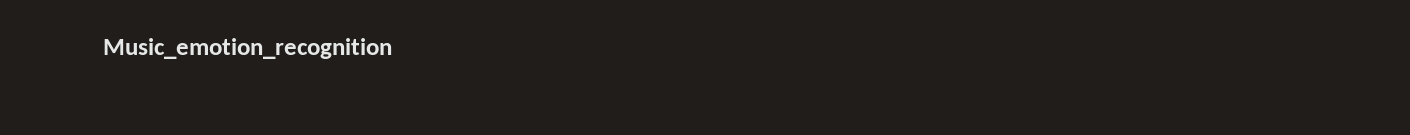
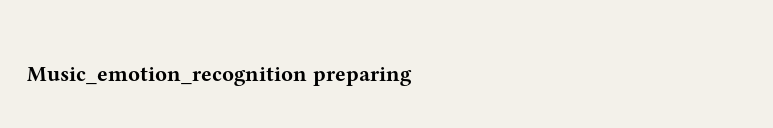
(392, 48) none -> [313,67,412,86] preparing

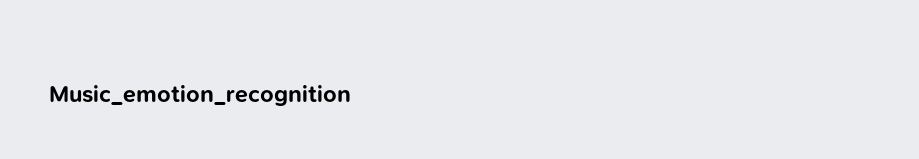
[313,67,412,86] preparing -> (351, 95) none

